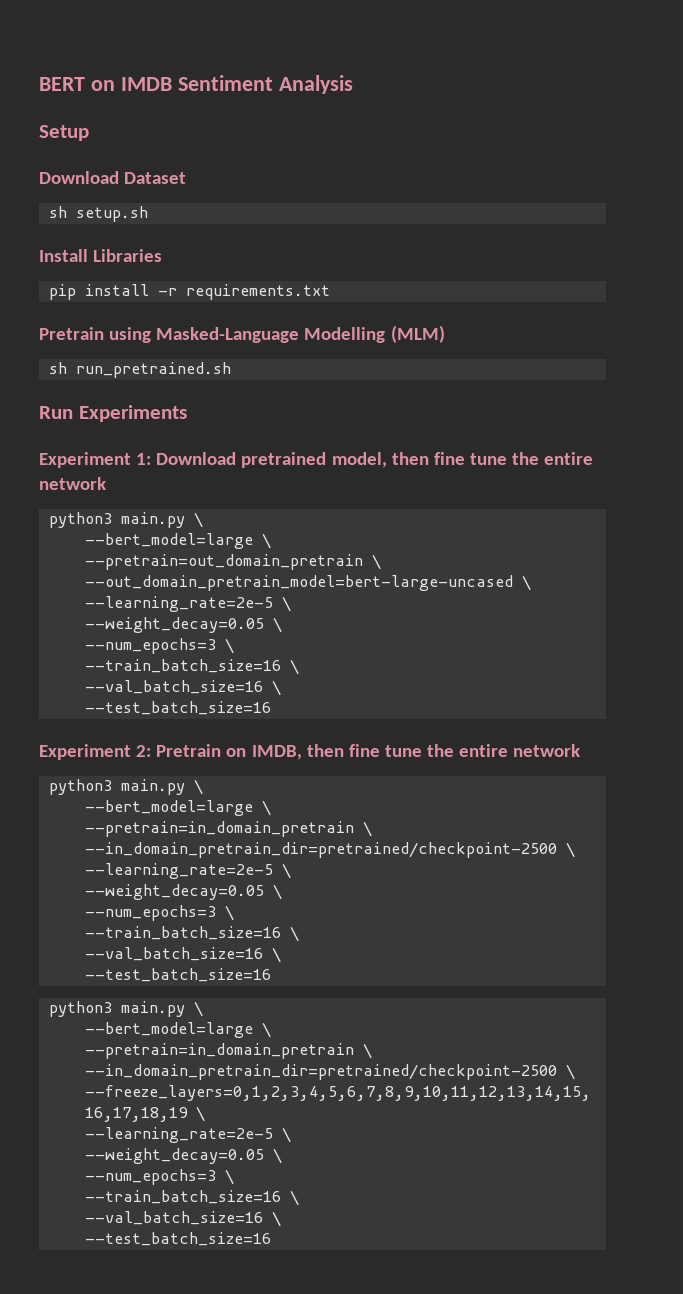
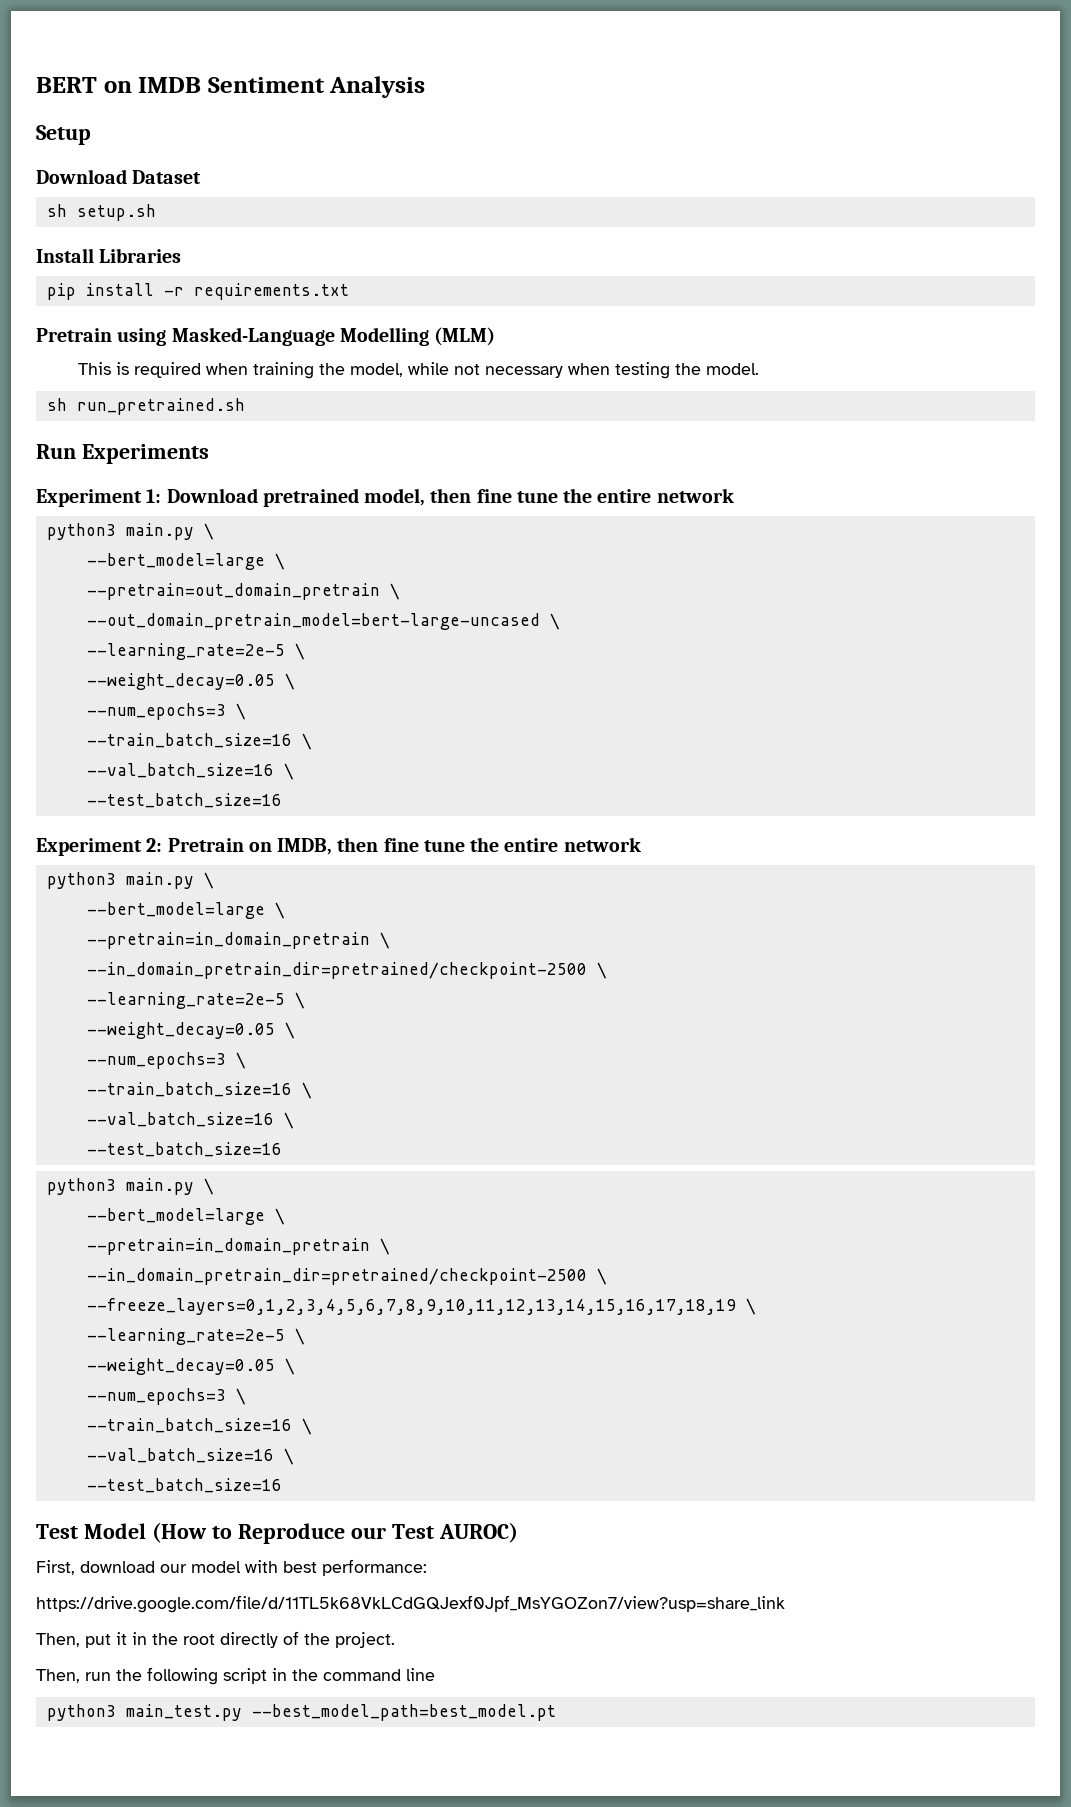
(445, 334) none -> [77,362,759,379] // This is required when training the model, while not necessary when testing the model.
(271, 1239) none -> [36,1522,518,1544] [36,1559,427,1576] [36,1595,785,1613] [36,1631,395,1648] [36,1667,435,1685] [46,1704,556,1721] // Test Model (How to Reproduce our Test AUROC) // First, download our model with best performance: // https://drive.google.com/file/d/11TL5k68VkLCdGQJexf0Jpf_MsYGOZon7/view?usp=share_link // Then, put it in the root directly of the project. // Then, run the following script in the command line // python3 main_test.py --best_model_path=best_model.pt

